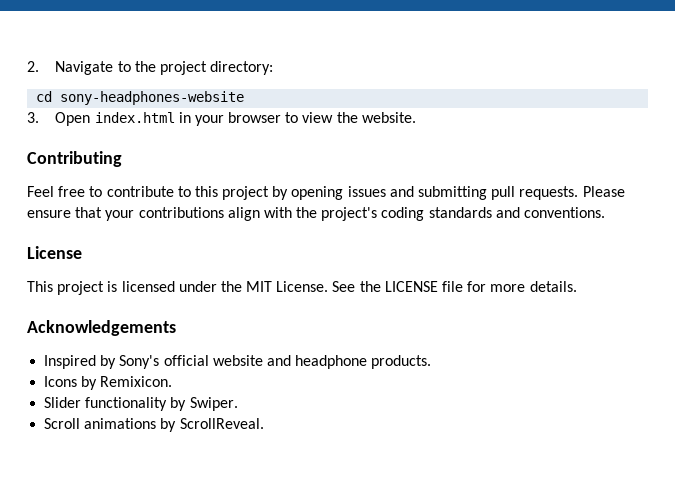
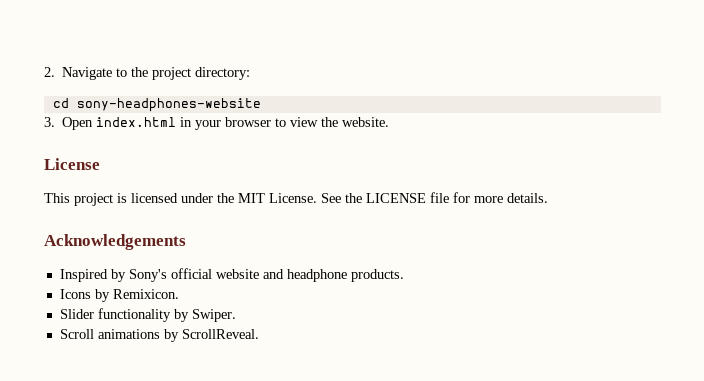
[27,151,122,167] [27,186,625,200] [27,207,606,221] // Contributing // Feel free to contribute to this project by opening issues and submitting pull requests. Please ensure that your contributions align with the project's coding standards and conventions. -> (390, 122) none

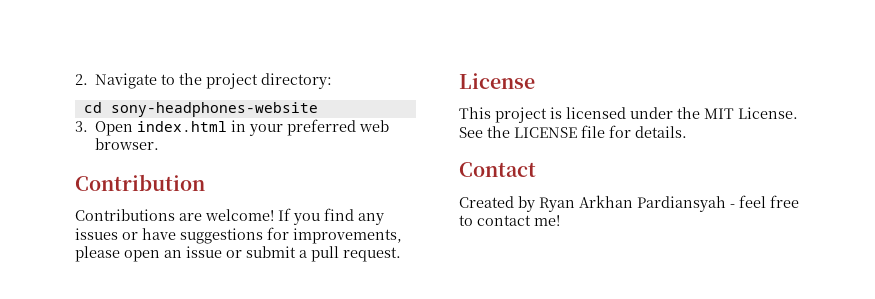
[225,117,390,127] browser to view the website. -> [287,119,390,136] [95,138,160,150] [75,174,205,191] [75,208,384,225] [75,227,402,244] [75,246,401,262] preferred web browser. // Contribution // Contributions are welcome! If you find any issues or have suggestions for improvements, please open an issue or submit a pull request.
[474,196,503,203] more -> (631, 131) none
[44,234,186,250] [59,268,404,282] [59,289,179,302] [59,308,236,322] [59,329,259,342] Acknowledgements // Inspired by Sony's official website and headphone products. // Icons by Remixicon. // Slider functionality by Swiper. // Scroll animations by ScrollReveal. -> [459,162,536,177] [459,195,799,212] [459,215,560,226] Contact // Created by Ryan Arkhan Pardiansyah - feel free to contact me!

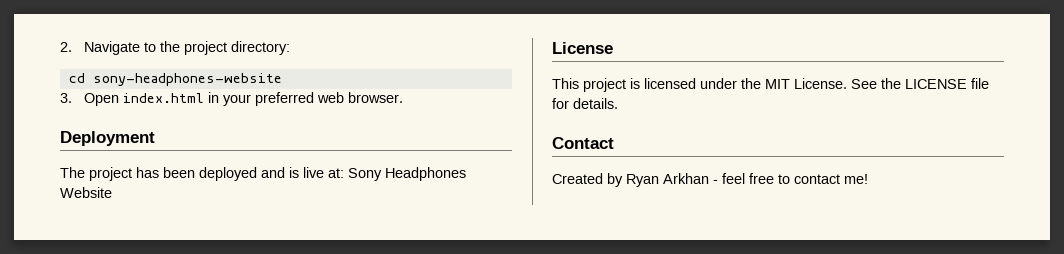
[75,174,205,191] [75,208,384,225] [75,227,402,244] [75,246,401,262] Contribution // Contributions are welcome! If you find any issues or have suggestions for improvements, please open an issue or submit a pull request. -> [60,131,155,146] [60,167,466,181] [60,187,112,198] Deployment // The project has been deployed and is live at: Sony Headphones Website
[637,196,726,212] Pardiansyah -> (709, 178) none

